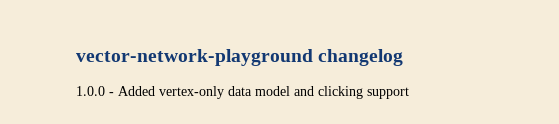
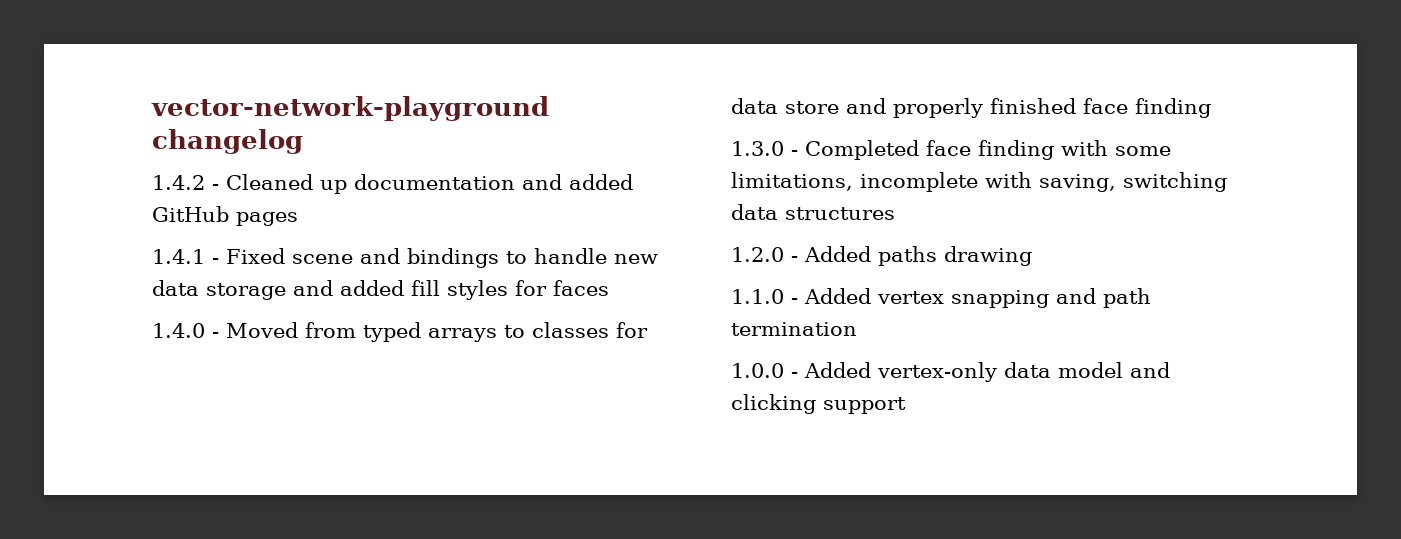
(404, 57) none -> [152,174,633,194] [152,206,298,226] [152,248,658,268] [152,280,609,300] [152,322,648,342] [731,98,1211,118] [731,140,1171,160] [731,172,1227,192] [731,204,895,220] [731,246,1032,266] [731,288,1151,308] [731,322,857,336] // 1.4.2 - Cleaned up documentation and added GitHub pages // 1.4.1 - Fixed scene and bindings to handle new data storage and added fill styles for faces // 1.4.0 - Moved from typed arrays to classes for data store and properly finished face finding // 1.3.0 - Completed face finding with some limitations, incomplete with saving, switching data structures // 1.2.0 - Added paths drawing // 1.1.0 - Added vertex snapping and path termination

